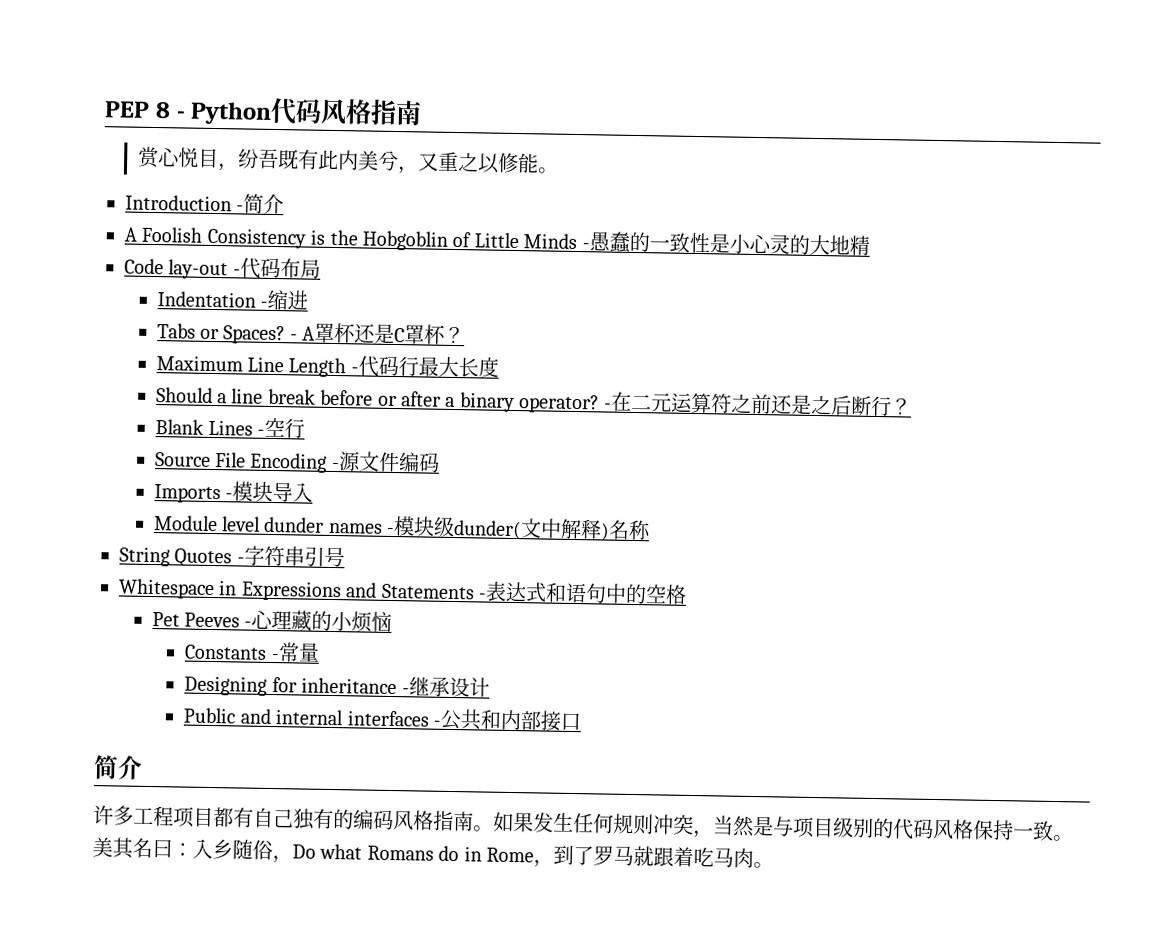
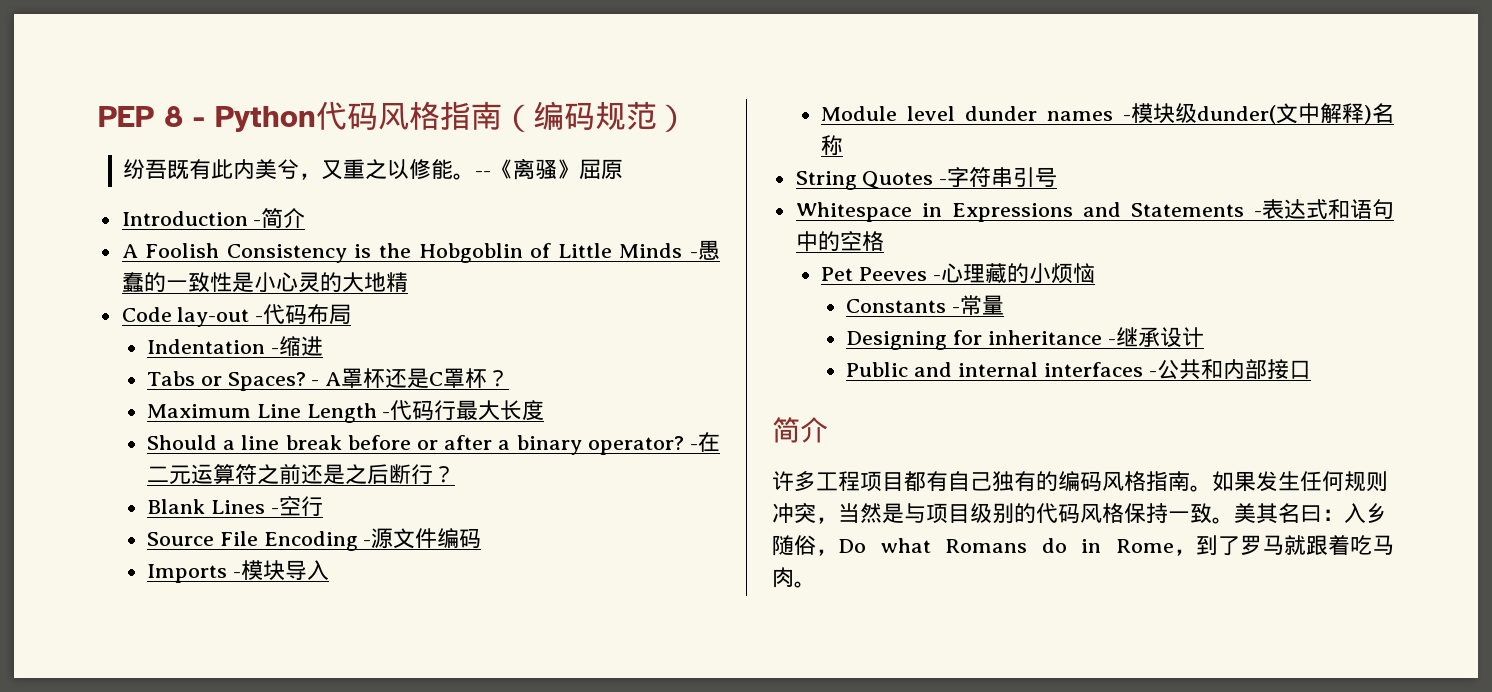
[137,146,239,172] // 赏心悦目， -> [502,101,688,132] （编码规范） //
(559, 170) none -> [475,158,624,180] --《离骚》屈原

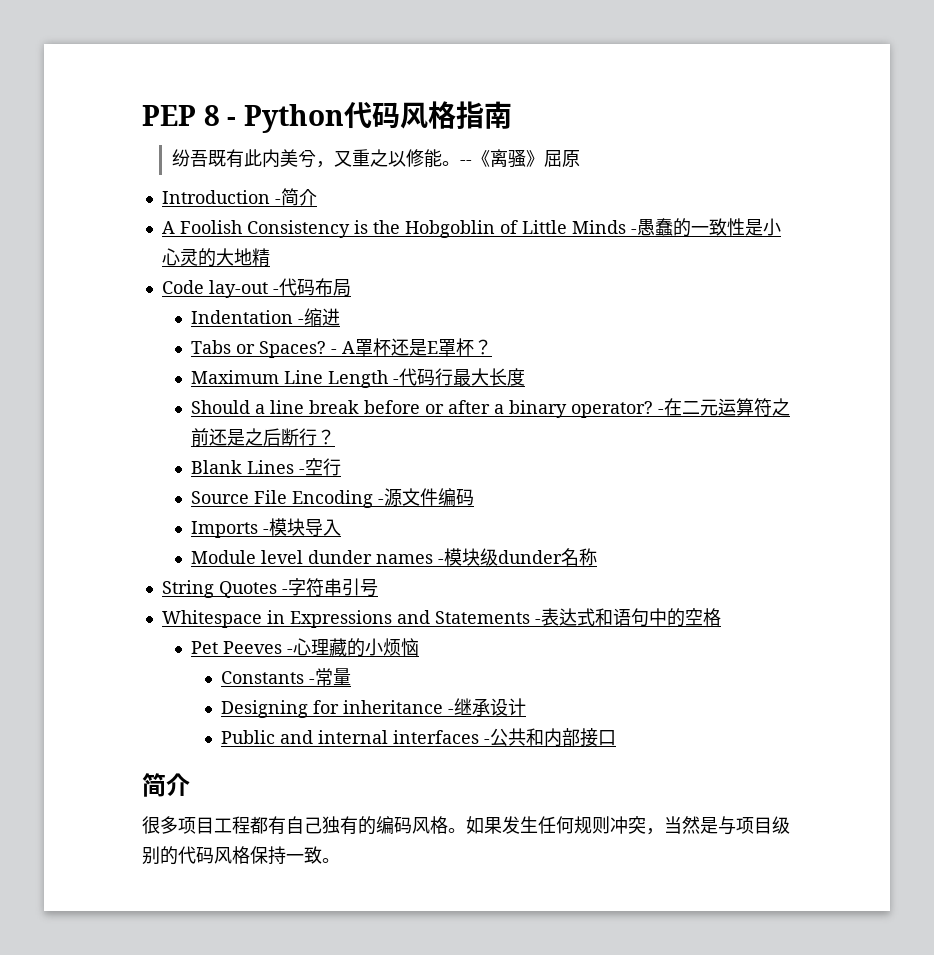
[502,101,688,132] （编码规范） -> (512, 115) none
[429,372,444,386] C -> [427,341,439,354] E
[1197,103,1372,124] dunder(文中解释) -> [498,550,563,564] dunder
[772,471,904,492] 许多工程项目 -> [142,816,250,834] 很多项目工程
[1146,471,1190,491] 指南 -> (448, 825) none
[1234,503,1388,524] [772,535,1394,556] [772,567,816,588] 美其名曰：入乡随俗，Do what Romans do in Rome，到了罗马就跟着吃马肉。 -> (340, 860) none

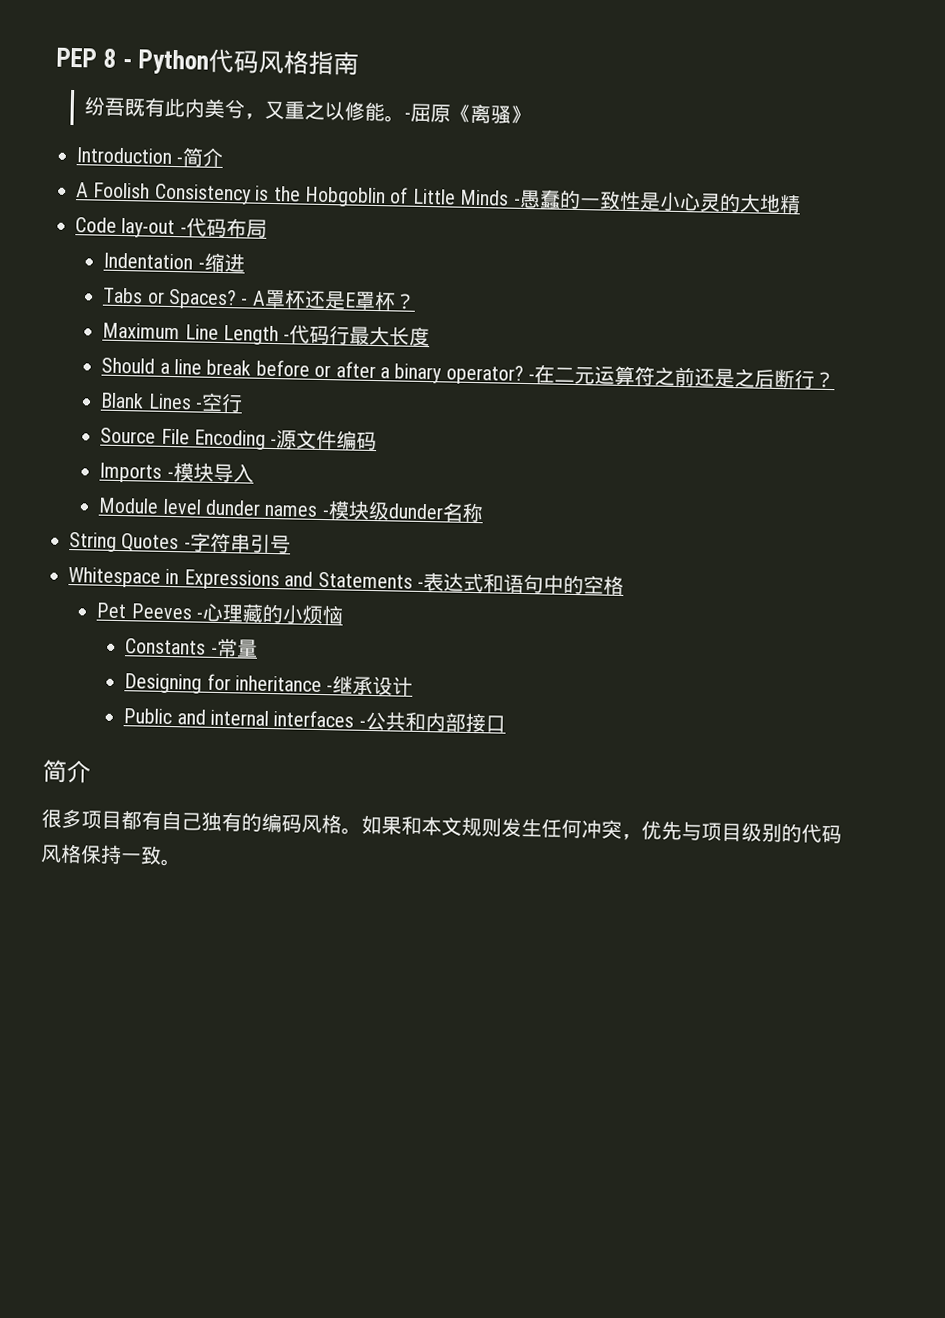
[459,160,472,165] -- -> [404,103,452,123] -屈原
[543,150,580,167] 屈原 -> (532, 115) none
[214,816,250,834] 工程 -> (122, 820) none
[502,816,718,835] 发生任何规则冲突，当然是 -> [401,815,682,841] 和本文规则发生任何冲突，优先

